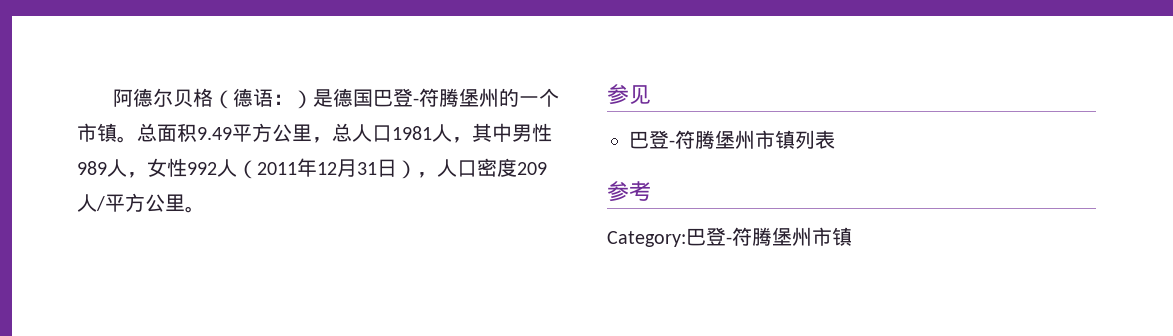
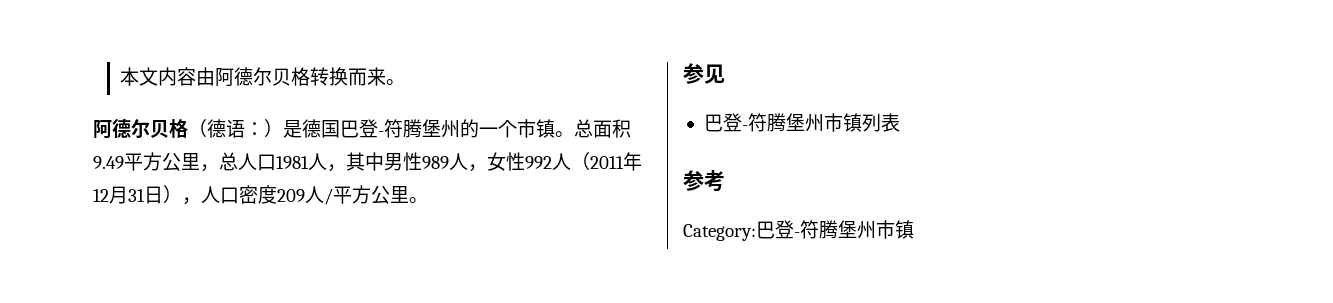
(113, 98) none -> [120,67,406,87] 本文内容由阿德尔贝格转换而来。 //

